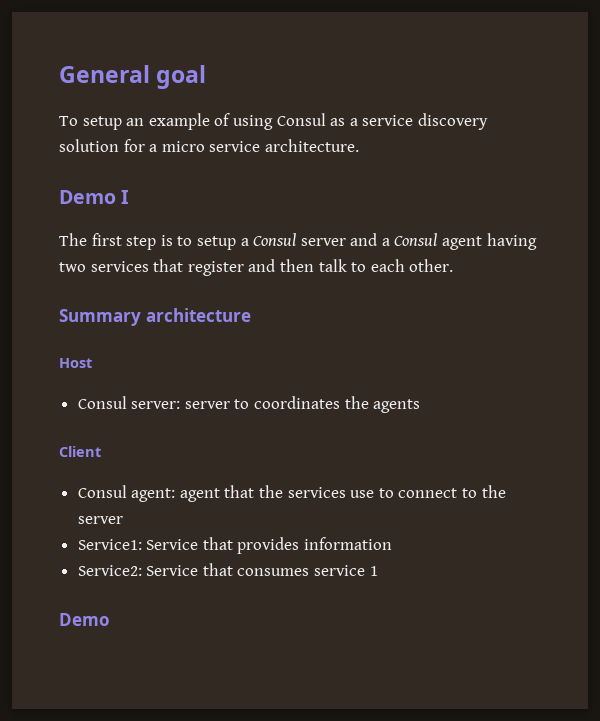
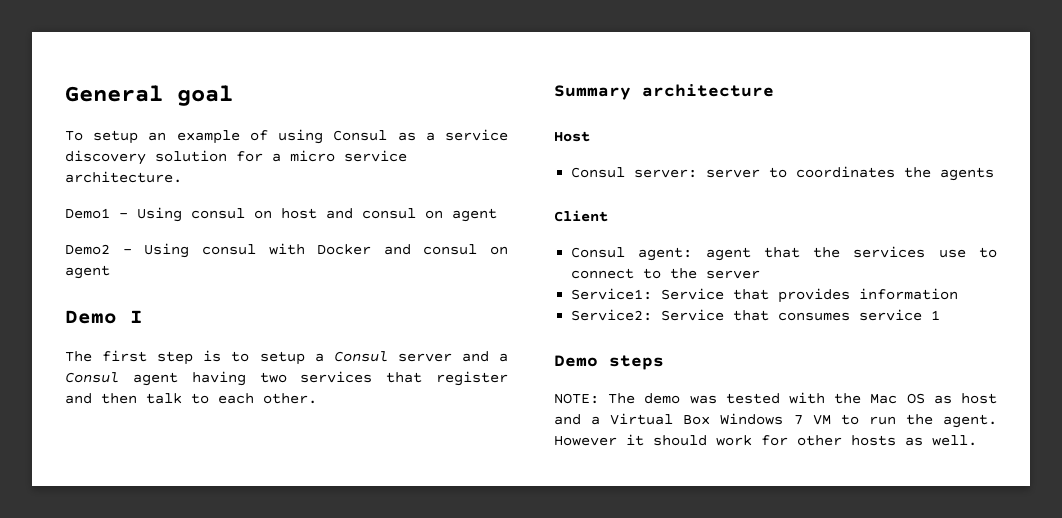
(359, 145) none -> [65,207,497,222] [65,243,508,258] [65,265,110,279] // Demo1 - Using consul on host and consul on agent // Demo2 - Using consul with Docker and consul on agent
(110, 619) none -> [609,355,664,370] [554,392,997,404] [554,413,998,428] [554,434,977,446] steps // NOTE: The demo was tested with the Mac OS as host and a Virtual Box Windows 7 VM to run the agent. However it should work for other hosts as well.

